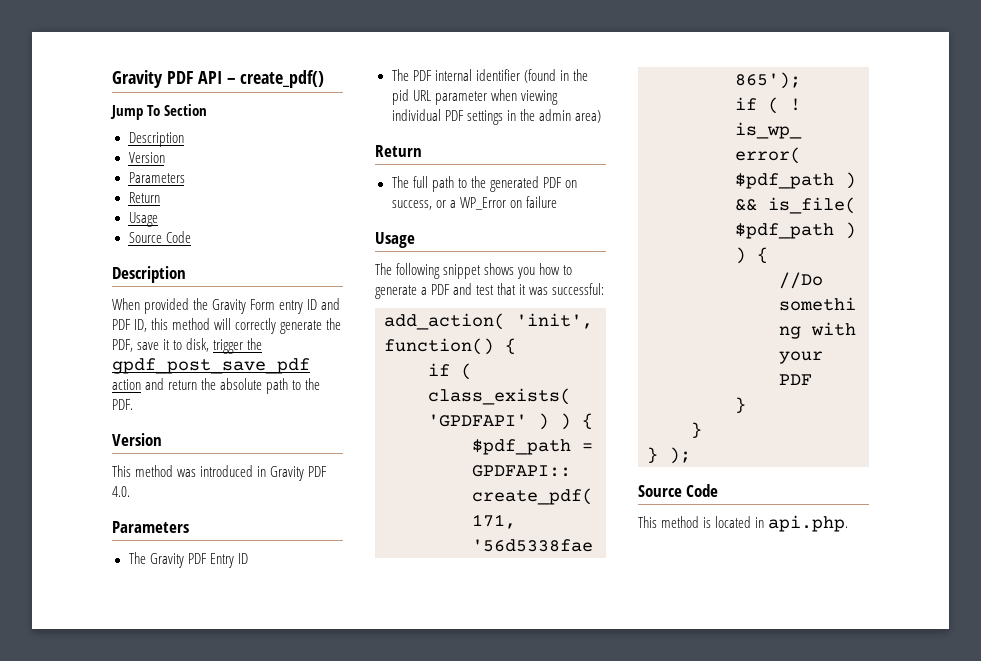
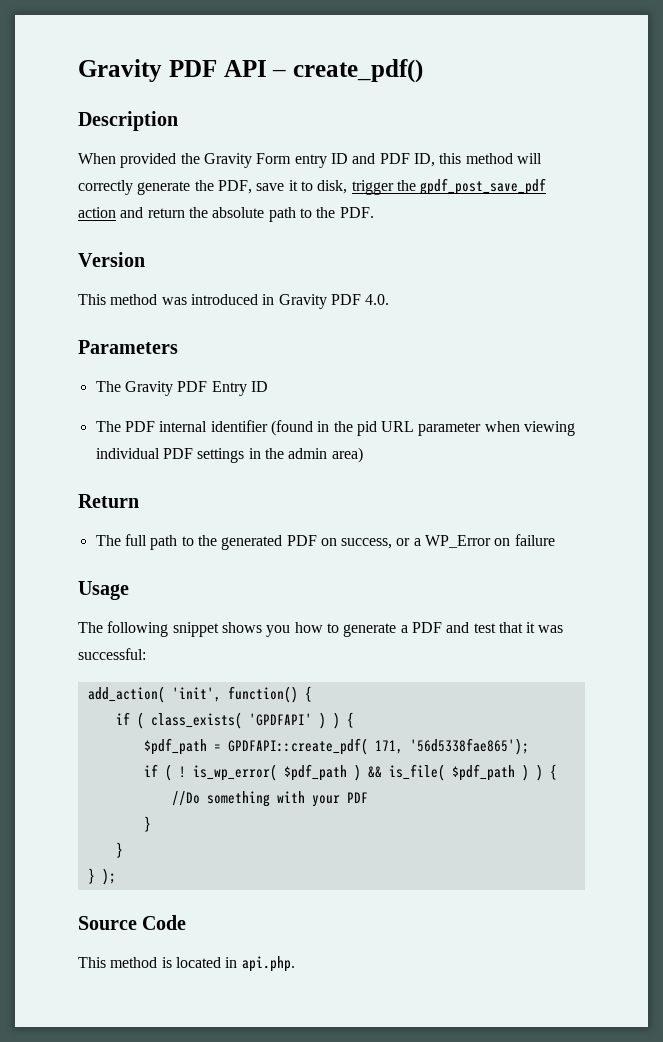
[110,104,208,120] [128,132,184,147] [128,152,165,163] [128,172,185,183] [128,192,160,203] [128,212,158,227] [128,231,191,243] // Jump To Section // Description // Version // Parameters // Return // Usage // Source Code -> (423, 71) none

